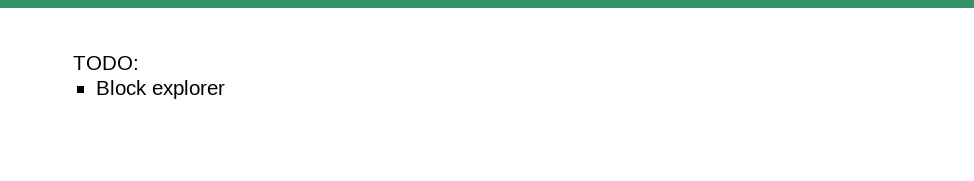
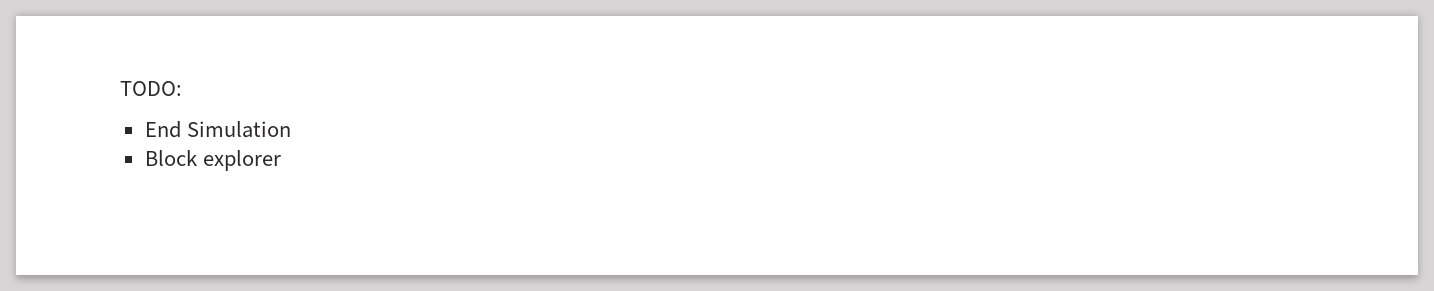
(139, 63) none -> [144,121,291,138] // End Simulation

